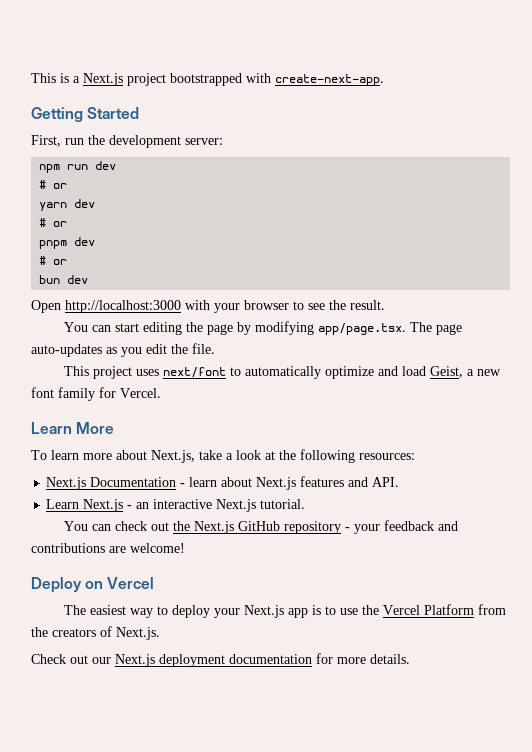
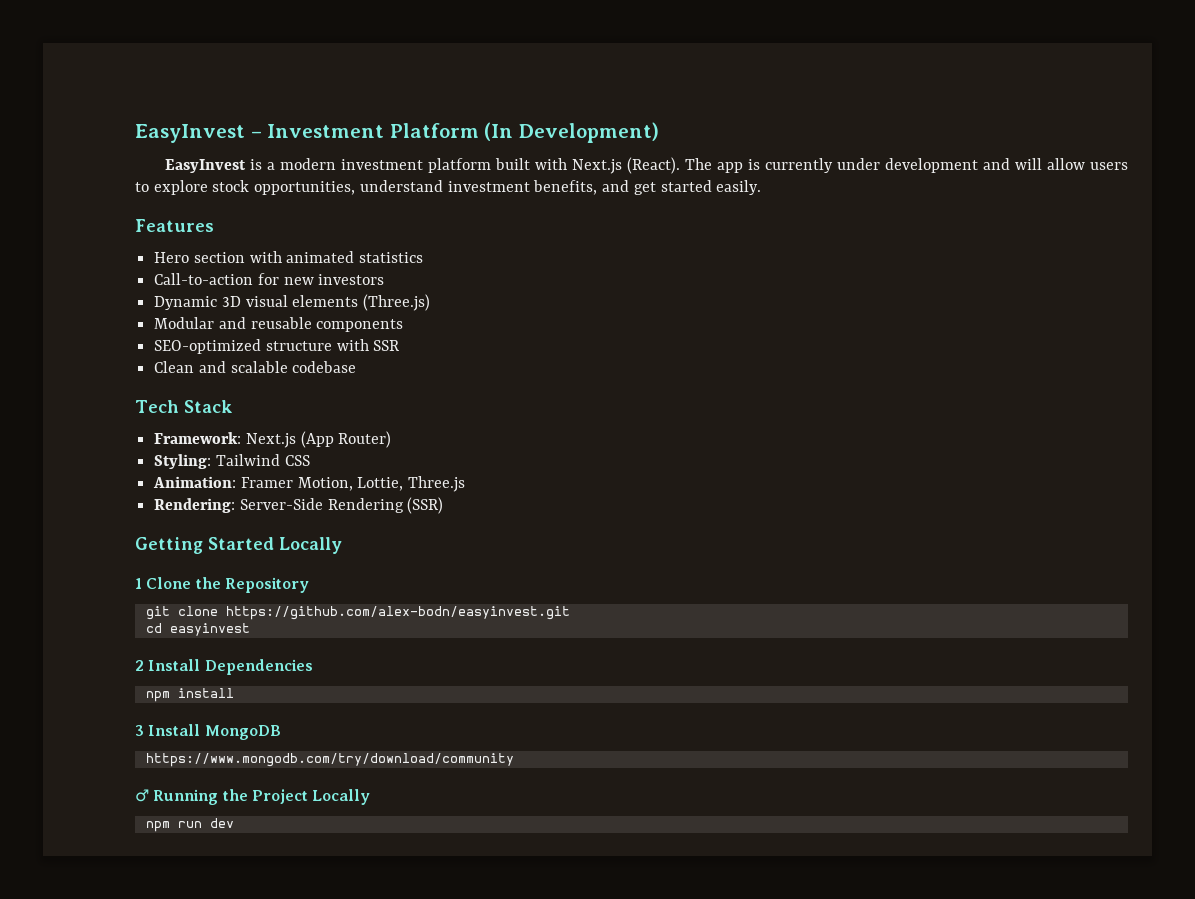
[31,73,384,86] [31,107,140,122] [31,135,223,148] [39,161,117,173] [39,180,68,189] [39,199,96,211] [39,218,68,227] [39,237,96,249] [39,256,68,265] [39,275,89,284] [31,300,385,313] [63,321,462,335] [31,343,215,357] [63,366,501,379] [31,387,161,401] [31,422,115,434] [31,449,415,463] [46,476,400,490] [46,499,306,512] [63,520,458,534] [31,543,185,553] [31,577,155,593] [63,604,506,618] [31,626,160,640] [31,653,410,667] This is a Next.js project bootstrapped with create-next-app. // Getting Started // First, run the development server: // npm run dev // # or // yarn dev // # or // pnpm dev // # or // bun dev // Open http://localhost:3000 with your browser to see the result. // You can start editing the page by modifying app/page.tsx. The page auto-updates as you edit the file. // This project uses next/font to automatically optimize and load Geist, a new font family for Vercel. // Learn More // To learn more about Next.js, take a look at the following resources: // Next.js Documentation - learn about Next.js features and API. // Learn Next.js - an interactive Next.js tutorial. // You can check out the Next.js GitHub repository - your feedback and contributions are welcome! // Deploy on Vercel // The easiest way to deploy your Next.js app is to use the Vercel Platform from the creators of Next.js. // Check out our Next.js deployment documentation for more details. -> [135,122,659,143] [165,157,1129,174] [135,180,762,195] [135,219,214,232] [154,251,424,263] [154,273,385,285] [154,294,431,311] [154,317,404,332] [154,339,400,354] [154,361,357,373] [135,400,232,413] [154,431,392,448] [154,454,310,469] [153,476,466,492] [154,497,444,514] [135,537,342,554] [135,577,309,593] [145,606,570,620] [145,623,250,636] [135,659,313,675] [145,688,234,702] [135,724,281,740] [145,753,514,767] [135,789,371,805] [145,818,234,832] EasyInvest – Investment Platform (In Development) // EasyInvest is a modern investment platform built with Next.js (React). The app is currently under development and will allow users to explore stock opportunities, understand investment benefits, and get started easily. // Features // Hero section with animated statistics // Call-to-action for new investors // Dynamic 3D visual elements (Three.js) // Modular and reusable components // SEO-optimized structure with SSR // Clean and scalable codebase // Tech Stack // Framework: Next.js (App Router) // Styling: Tailwind CSS // Animation: Framer Motion, Lottie, Three.js // Rendering: Server-Side Rendering (SSR) // Getting Started Locally // 1 Clone the Repository // git clone https://github.com/alex-bodn/easyinvest.git // cd easyinvest // 2 Install Dependencies // npm install // 3 Install MongoDB // https://www.mongodb.com/try/download/community // ♂ Running the Project Locally // npm run dev

